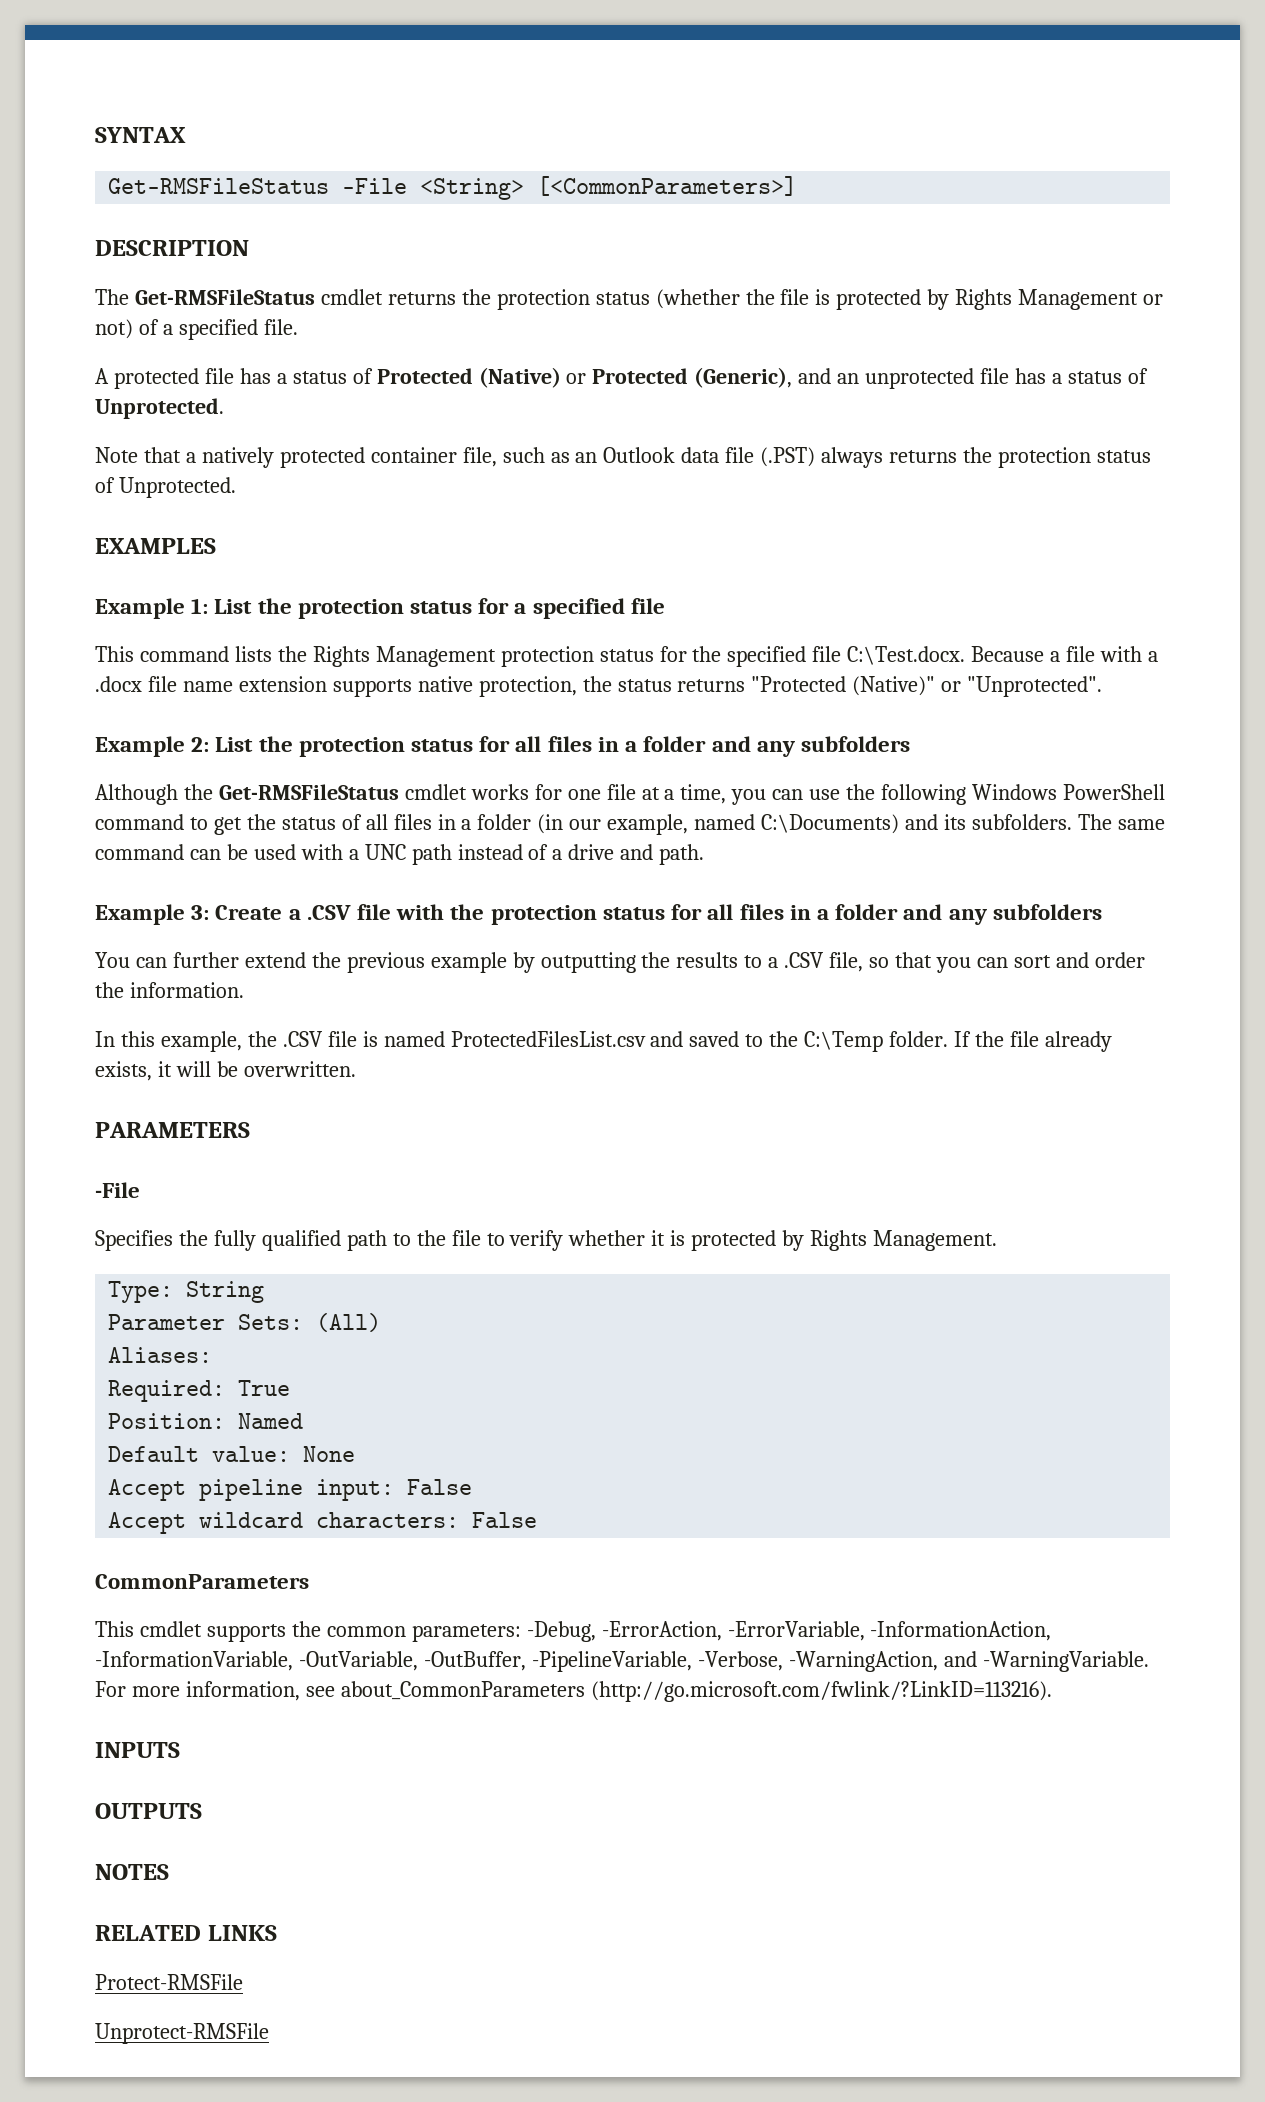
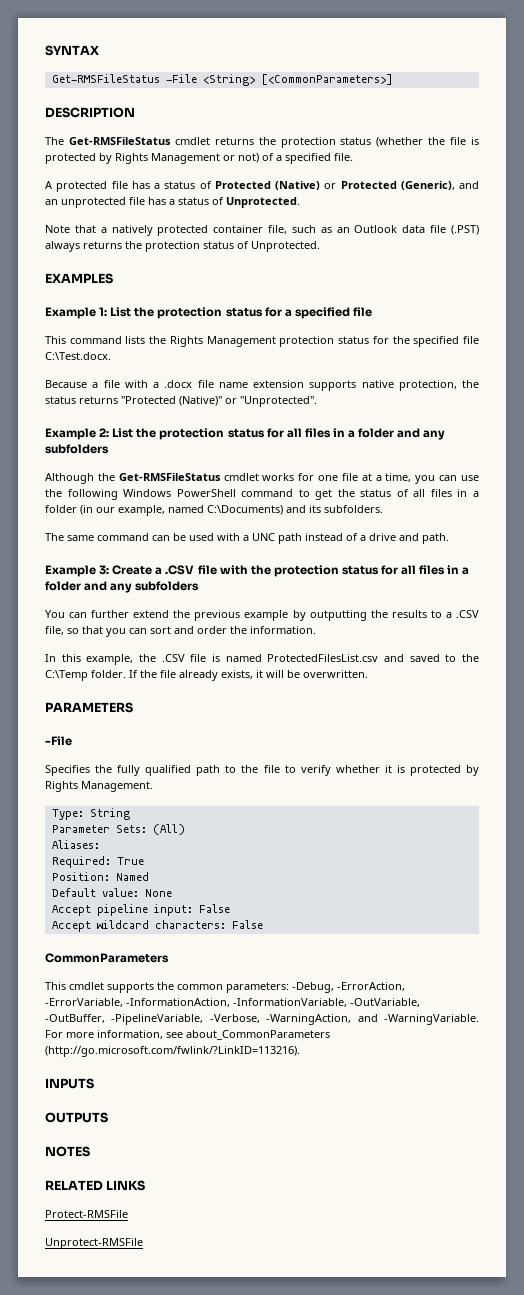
(966, 655) none -> (111, 356) //
(1072, 822) none -> (383, 509) //

